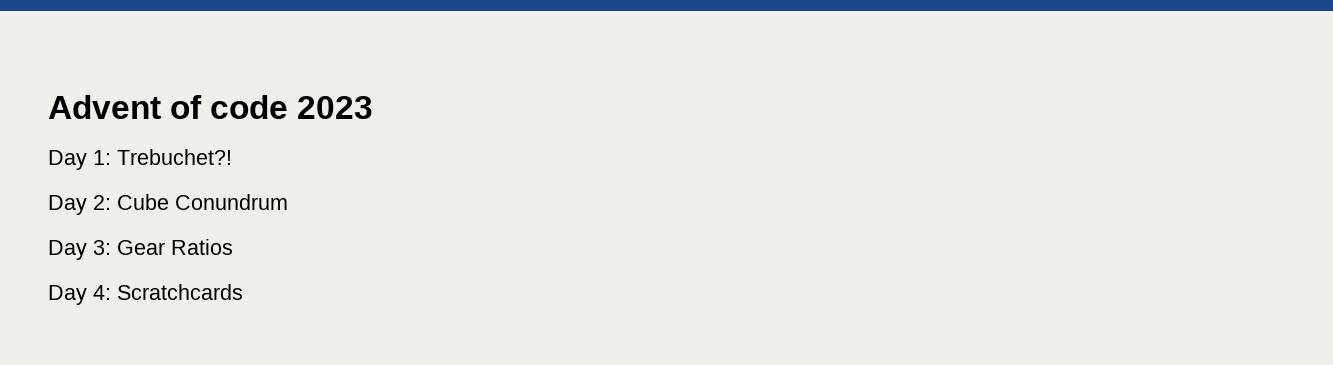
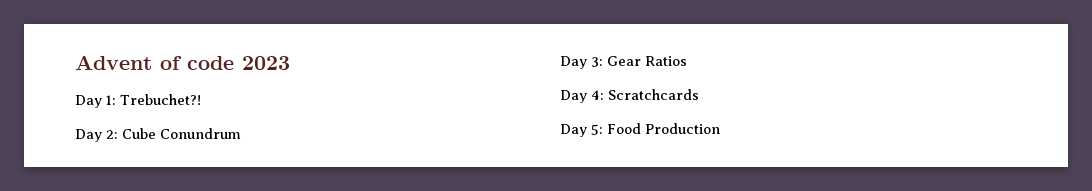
(243, 292) none -> [560,123,720,137] // Day 5: Food Production

